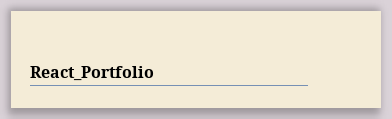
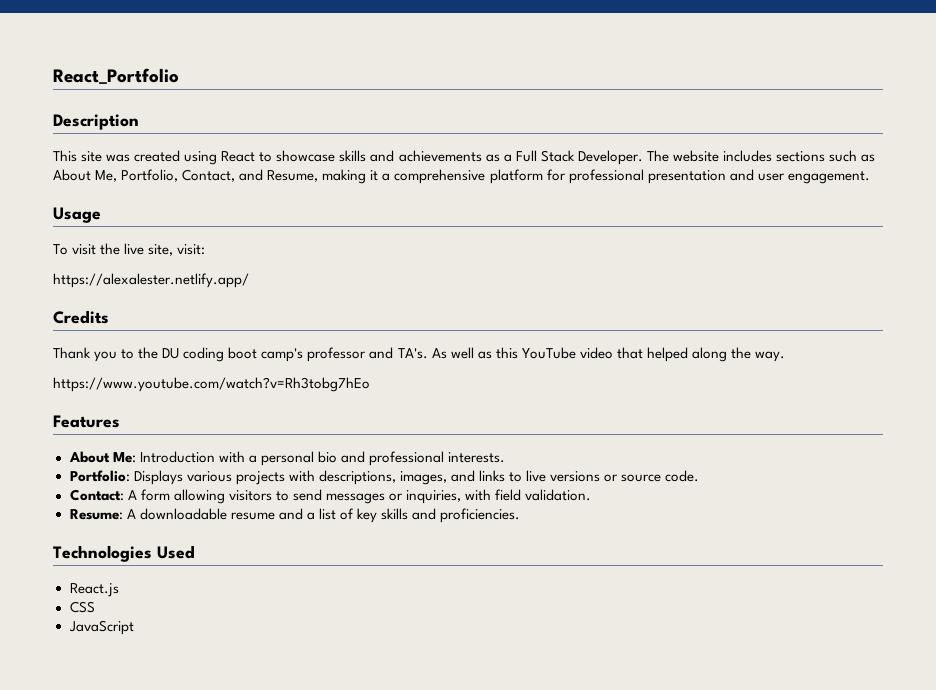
(154, 73) none -> [53,114,139,130] [53,150,876,165] [53,169,870,184] [53,207,101,223] [53,243,206,256] [53,273,249,288] [53,310,109,324] [53,347,786,362] [53,377,370,392] [53,415,120,428] [68,451,505,466] [69,470,700,485] [69,489,592,504] [69,508,521,523] [53,545,195,562] [69,583,119,597] [69,601,95,613] [68,620,134,635] // Description // This site was created using React to showcase skills and achievements as a Full Stack Developer. The website includes sections such as About Me, Portfolio, Contact, and Resume, making it a comprehensive platform for professional presentation and user engagement. // Usage // To visit the live site, visit: // https://alexalester.netlify.app/ // Credits // Thank you to the DU coding boot camp's professor and TA's. As well as this YouTube video that helped along the way. // https://www.youtube.com/watch?v=Rh3tobg7hEo // Features // About Me: Introduction with a personal bio and professional interests. // Portfolio: Displays various projects with descriptions, images, and links to live versions or source code. // Contact: A form allowing visitors to send messages or inquiries, with field validation. // Resume: A downloadable resume and a list of key skills and proficiencies. // Technologies Used // React.js // CSS // JavaScript

